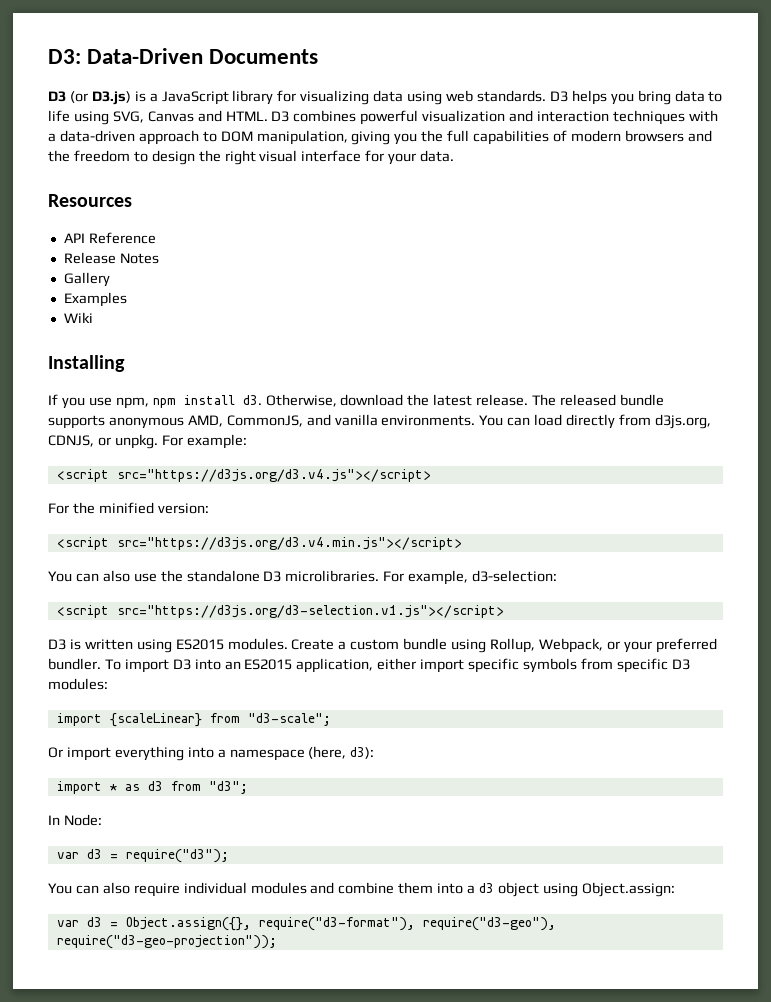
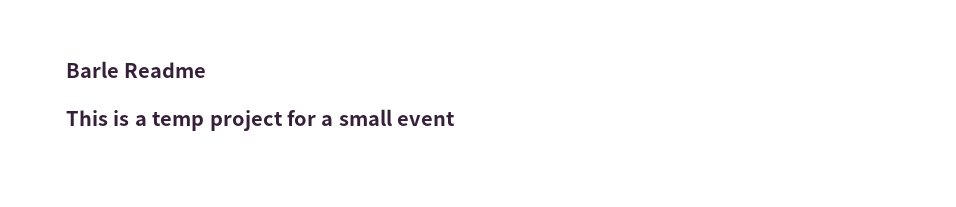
[48,48,319,64] [48,90,723,105] [48,110,718,125] [48,130,712,145] [48,150,455,165] [48,194,132,207] [63,232,156,244] [63,252,159,264] [63,272,110,287] [63,292,127,307] [63,312,93,323] [48,355,125,372] [48,394,664,409] [48,414,711,429] [48,434,247,449] [56,469,431,482] [48,502,209,514] [56,537,462,550] [48,570,558,585] [56,605,504,618] [48,638,717,653] [48,658,690,673] [48,678,108,690] [56,713,331,727] [48,746,375,761] [56,781,248,794] [48,814,102,826] [56,849,229,863] [48,882,675,897] [56,917,556,931] [56,935,277,949] D3: Data-Driven Documents // D3 (or D3.js) is a JavaScript library for visualizing data using web standards. D3 helps you bring data to life using SVG, Canvas and HTML. D3 combines powerful visualization and interaction techniques with a data-driven approach to DOM manipulation, giving you the full capabilities of modern browsers and the freedom to design the right visual interface for your data. // Resources // API Reference // Release Notes // Gallery // Examples // Wiki // Installing // If you use npm, npm install d3. Otherwise, download the latest release. The released bundle supports anonymous AMD, CommonJS, and vanilla environments. You can load directly from d3js.org, CDNJS, or unpkg. For example: // <script src="https://d3js.org/d3.v4.js"></script> // For the minified version: // <script src="https://d3js.org/d3.v4.min.js"></script> // You can also use the standalone D3 microlibraries. For example, d3-selection: // <script src="https://d3js.org/d3-selection.v1.js"></script> // D3 is written using ES2015 modules. Create a custom bundle using Rollup, Webpack, or your preferred bundler. To import D3 into an ES2015 application, either import specific symbols from specific D3 modules: // import {scaleLinear} from "d3-scale"; // Or import everything into a namespace (here, d3): // import * as d3 from "d3"; // In Node: // var d3 = require("d3"); // You can also require individual modules and combine them into a d3 object using Object.assign: // var d3 = Object.assign({}, require("d3-format"), require("d3-geo"), require("d3-geo-projection")); -> [66,61,207,78] [66,109,456,131] Barle Readme // This is a temp project for a small event

